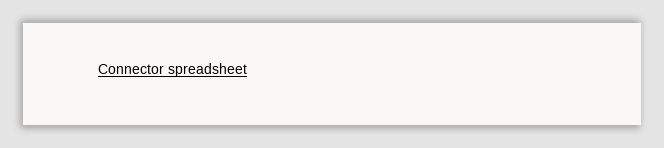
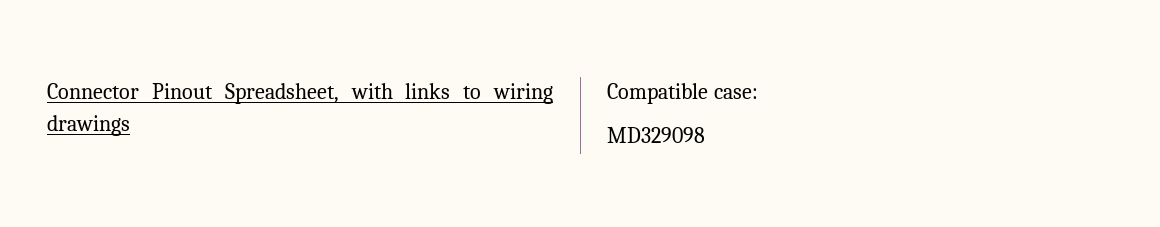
[168,63,247,77] spreadsheet -> [151,83,553,104] [47,115,130,136] [607,83,758,104] [607,127,705,143] Pinout Spreadsheet, with links to wiring drawings // Compatible case: // MD329098

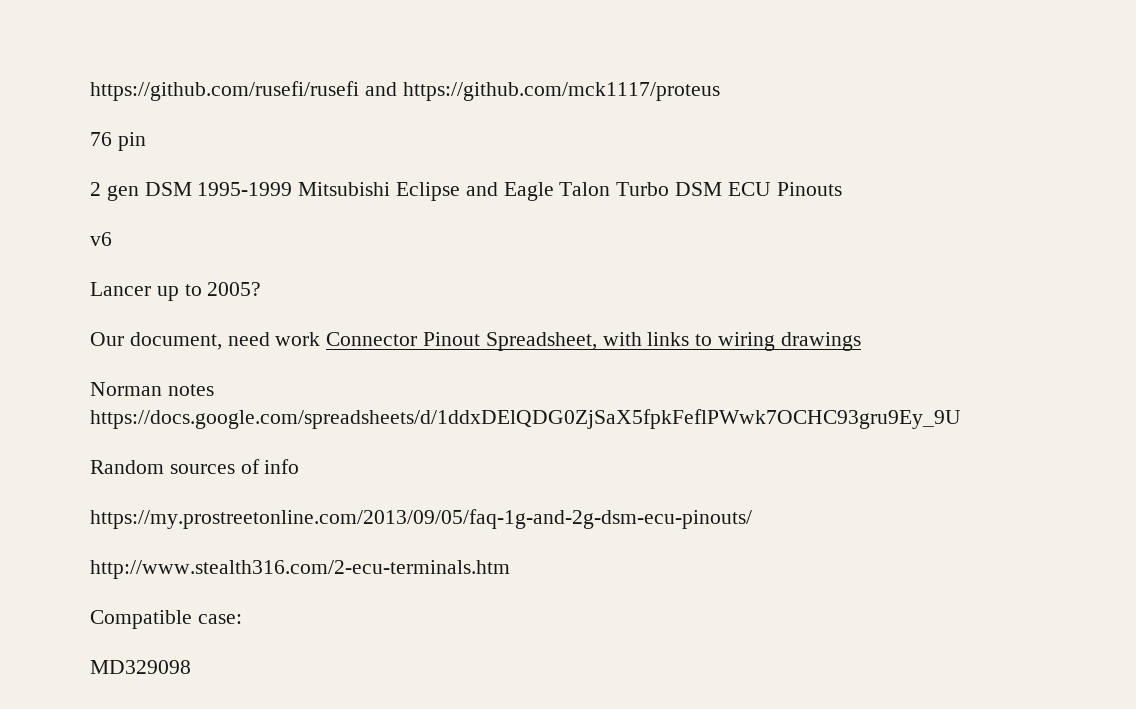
(47, 91) none -> [90,81,720,101] [90,132,146,151] [90,182,842,201] [90,232,112,246] [90,282,262,301] [90,332,321,350] https://github.com/rusefi/rusefi and https://github.com/mck1117/proteus // 76 pin // 2 gen DSM 1995-1999 Mitsubishi Eclipse and Eagle Talon Turbo DSM ECU Pinouts // v6 // Lancer up to 2005? // Our document, need work
(130, 125) none -> [90,382,214,396] [90,409,961,429] [90,459,300,474] [90,509,752,529] [90,560,510,579] // Norman notes https://docs.google.com/spreadsheets/d/1ddxDElQDG0ZjSaX5fpkFeflPWwk7OCHC93gru9Ey_9U // Random sources of info // https://my.prostreetonline.com/2013/09/05/faq-1g-and-2g-dsm-ecu-pinouts/ // http://www.stealth316.com/2-ecu-terminals.htm

